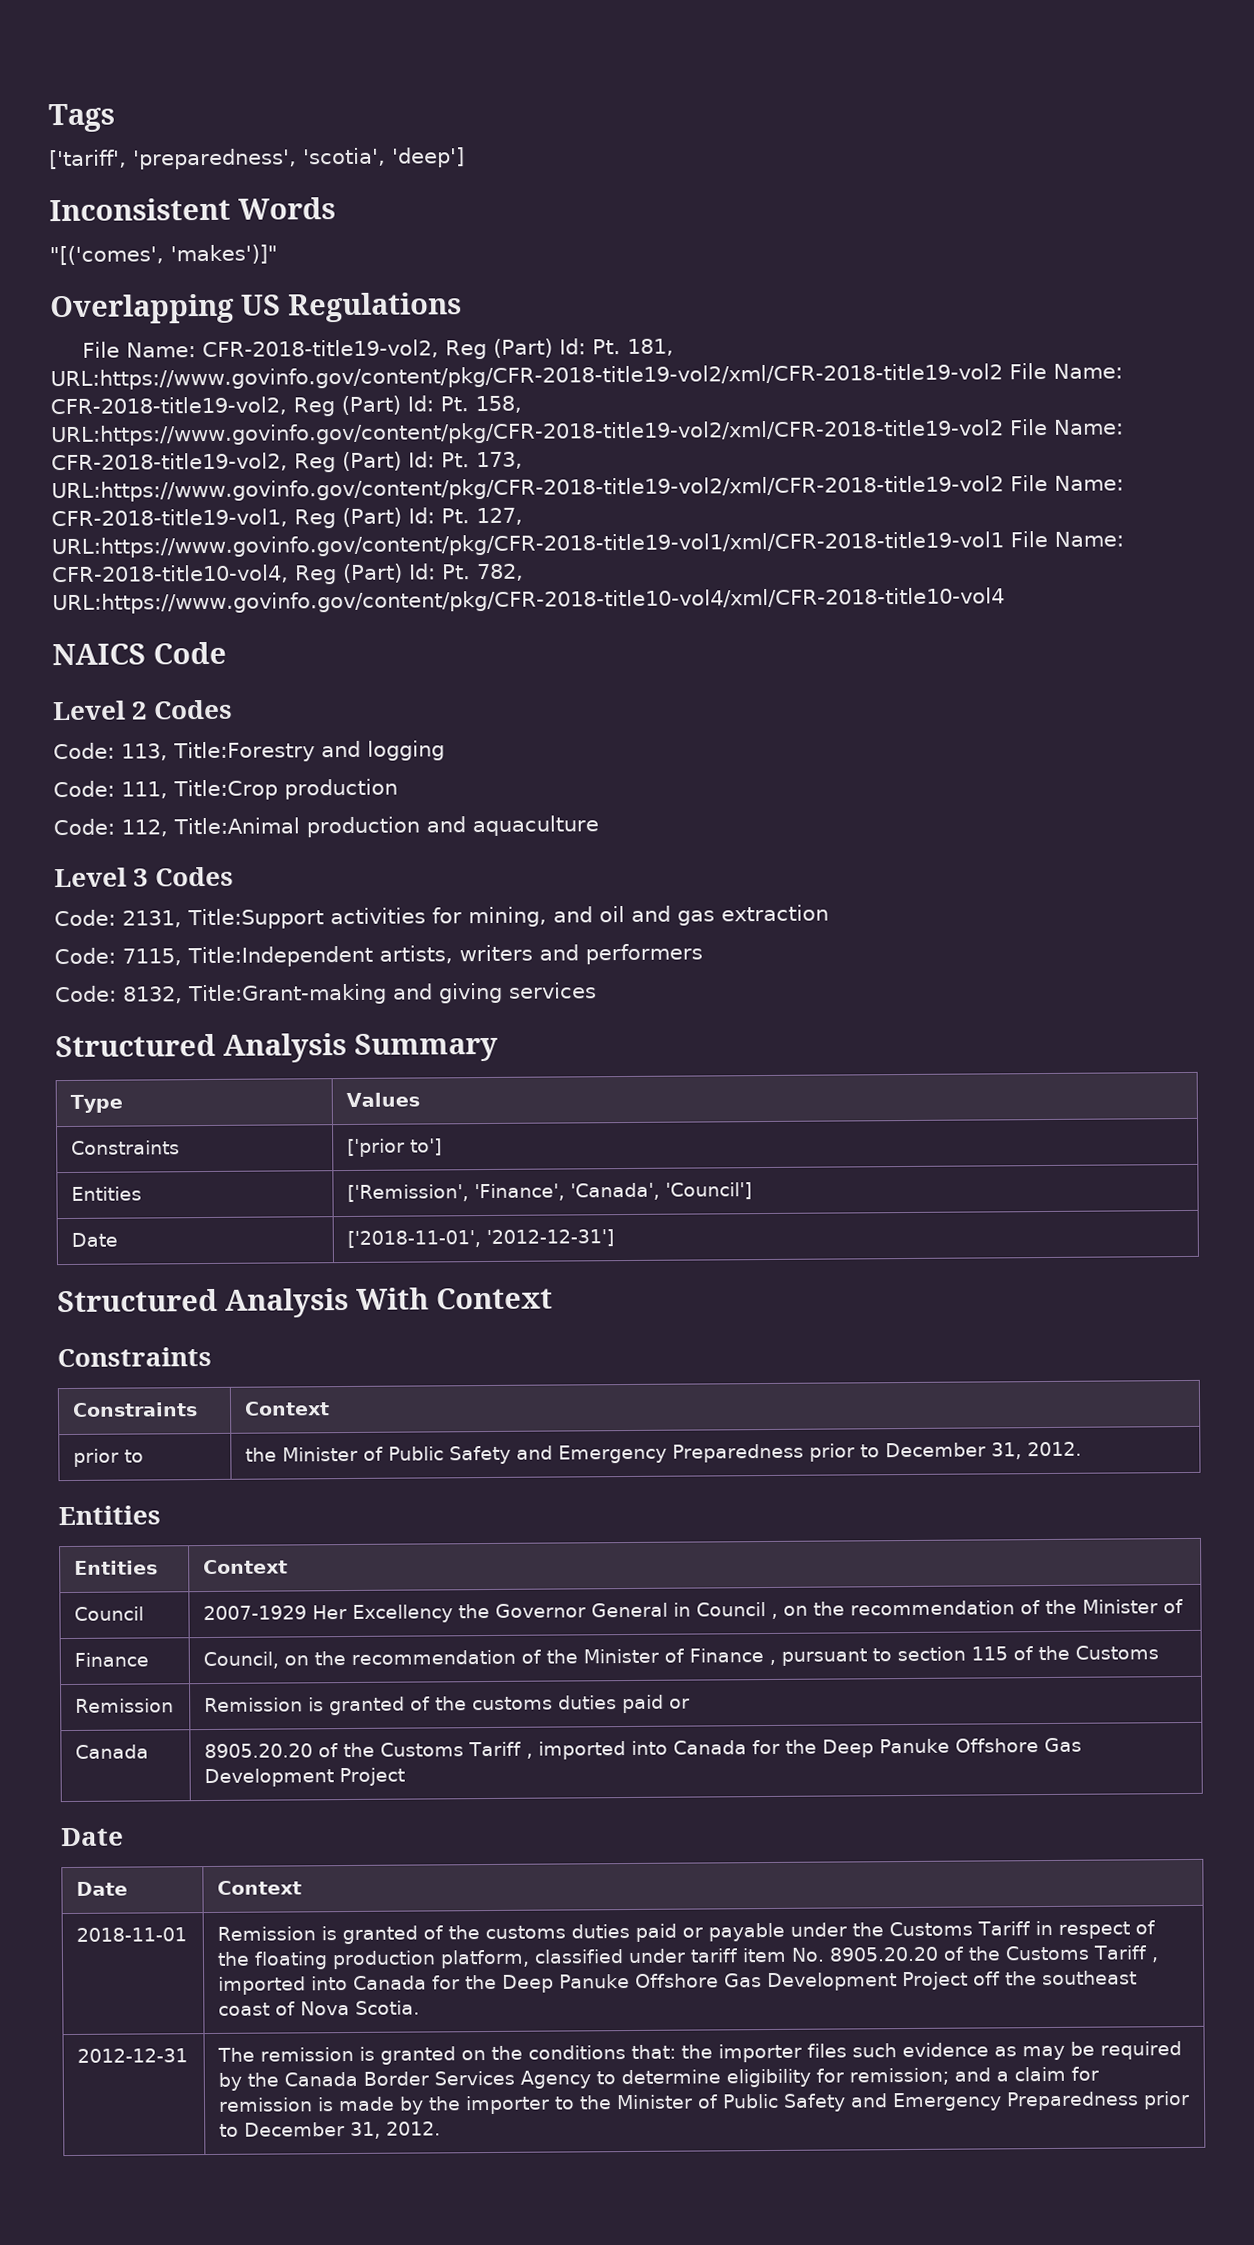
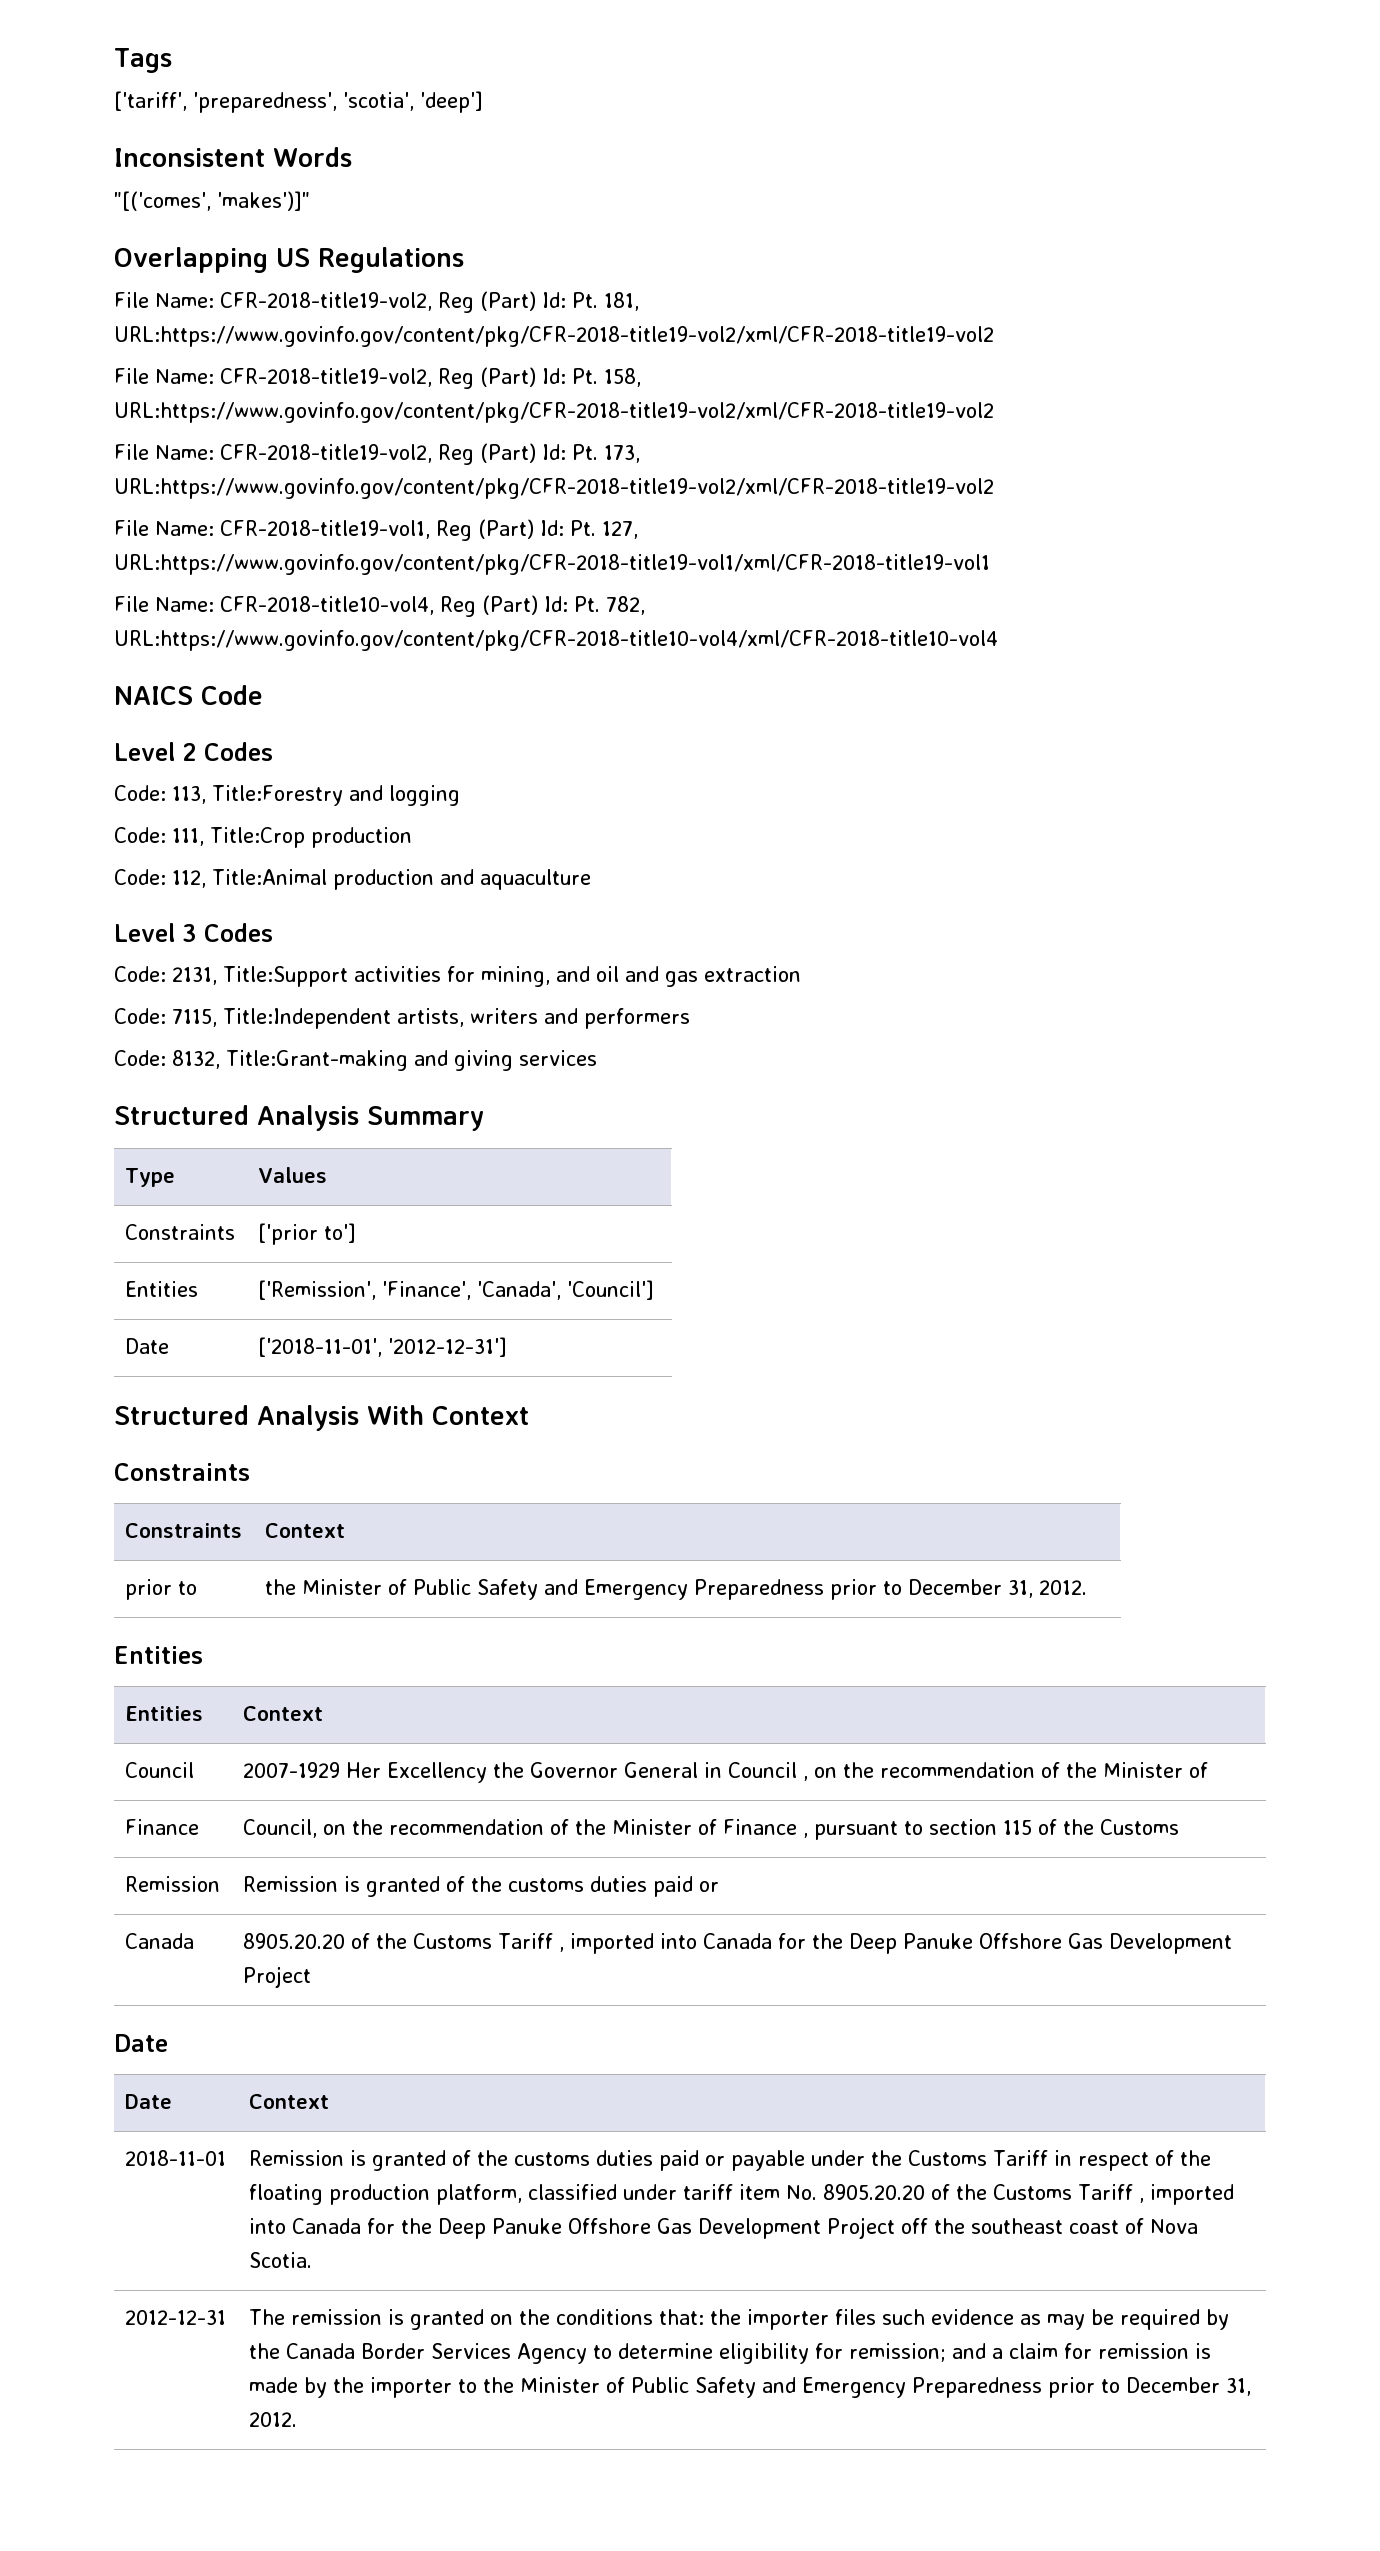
(1003, 377) none -> (994, 336) //
(1004, 433) none -> (994, 412) //
(1004, 489) none -> (994, 488) //
(1004, 545) none -> (990, 564) //

